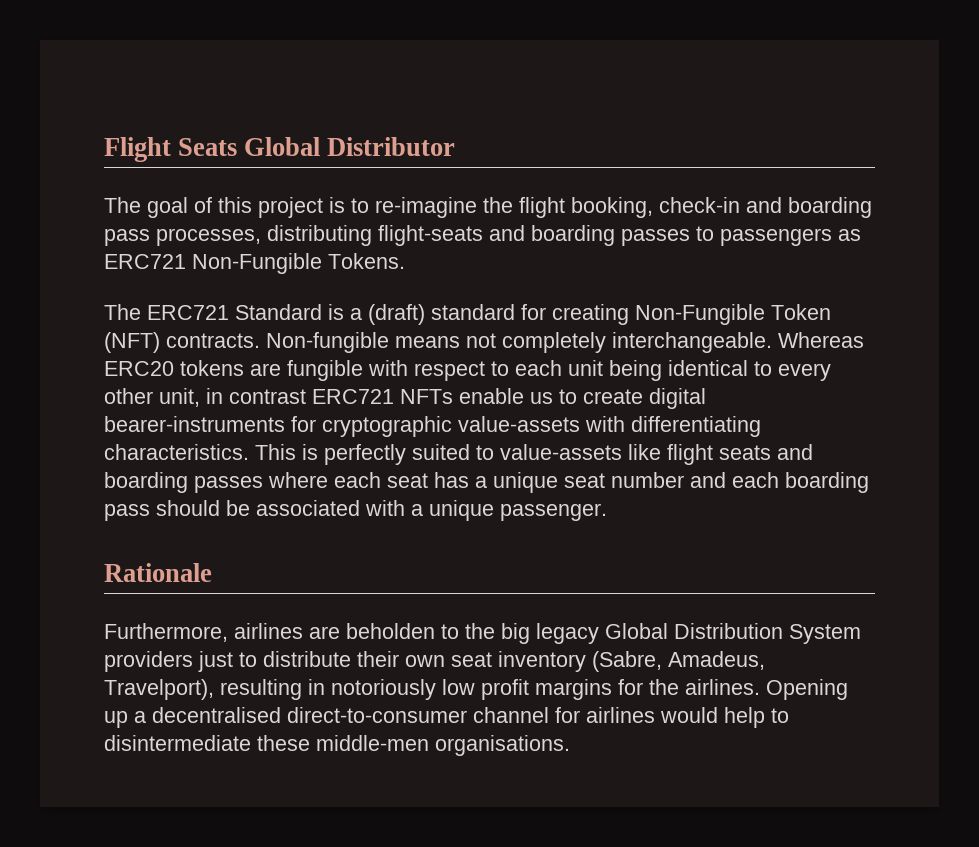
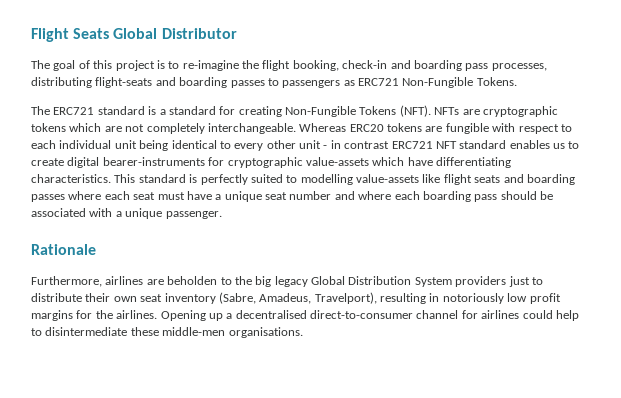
[235,304,322,320] Standard -> [97,106,145,115] standard
[368,304,425,325] (draft) -> (166, 112) none
[771,304,831,320] [104,332,460,353] Token (NFT) contracts. Non-fungible means -> [359,105,558,117] [31,123,122,132] Tokens (NFT). NFTs are cryptographic tokens which are
(562, 368) none -> [59,140,112,149] individual
[159,388,200,407] unit, -> [299,140,328,149] unit -
[400,388,524,404] NFTs enable -> [435,140,550,149] NFT standard enables
[585,416,625,432] with -> [372,157,433,166] which have
(296, 452) none -> [138,174,186,183] standard
(494, 452) none -> [300,174,353,185] modelling
[434,472,469,488] has -> [157,191,212,200] must have
(726, 480) none -> [358,191,392,200] where
[660,707,718,723] would -> [522,310,553,319] could

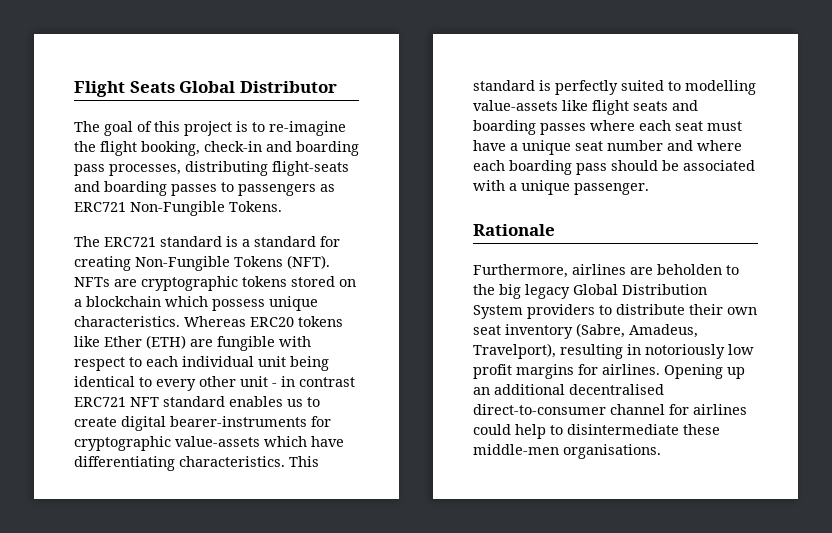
[69,123,422,134] which are not completely interchangeable. Whereas ERC20 tokens -> [291,276,356,287] [74,296,318,311] [74,316,343,327] [74,335,186,349] stored on a blockchain which possess unique characteristics. Whereas ERC20 tokens like Ether (ETH)
[508,276,530,287] just -> (595, 311) none
[95,310,113,319] the -> (598, 369) none
[226,313,233,319] a -> [473,384,565,395] an additional

